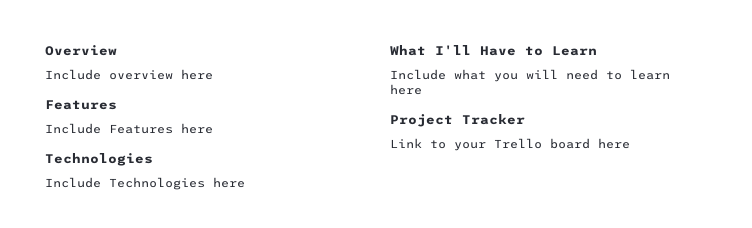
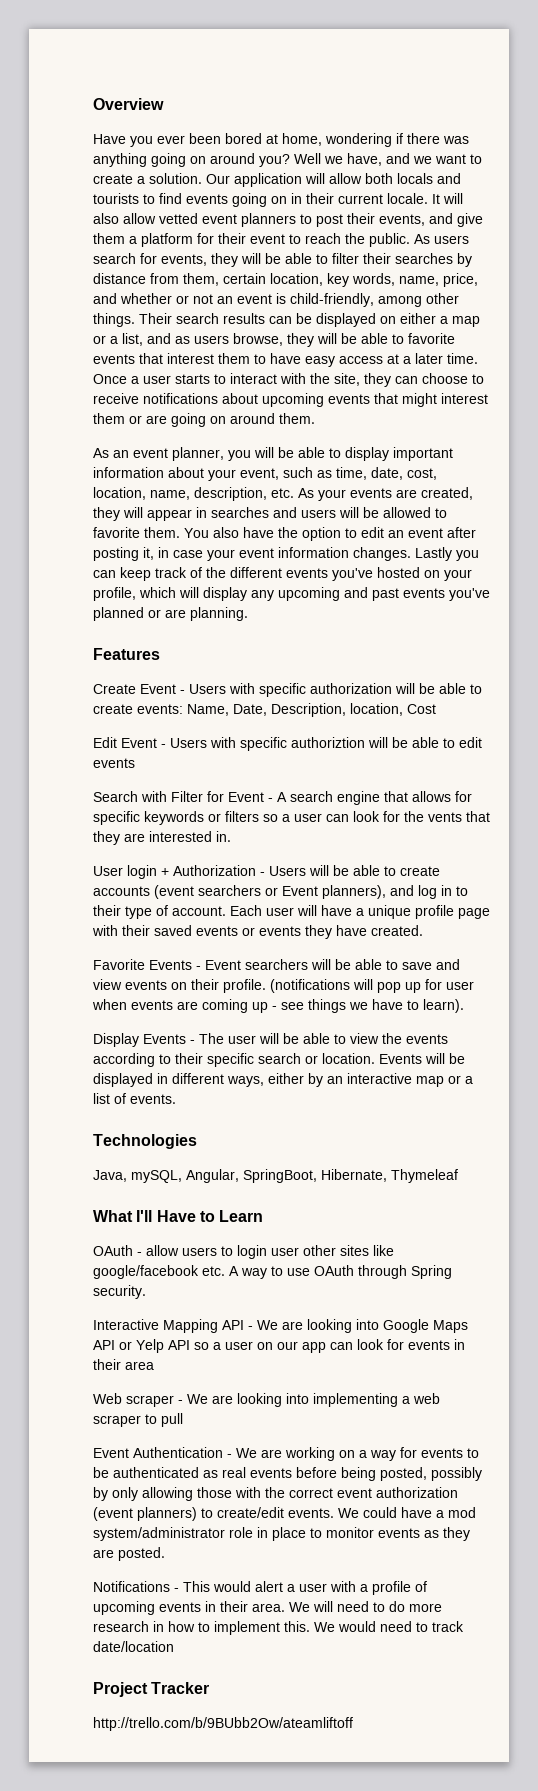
[45,69,213,80] [45,100,117,110] [45,123,213,134] [45,153,153,166] [45,177,245,190] Include overview here // Features // Include Features here // Technologies // Include Technologies here -> [93,133,469,147] [93,153,482,167] [93,173,461,187] [93,193,463,207] [93,213,483,227] [93,233,469,247] [93,253,472,267] [93,273,478,287] [93,293,459,307] [93,313,480,327] [93,333,455,347] [93,353,478,367] [93,373,484,387] [93,393,488,407] [93,413,315,427] [93,447,453,461] [93,467,437,481] [93,487,473,501] [93,507,447,521] [93,527,476,541] [93,547,479,561] [93,567,472,581] [93,587,490,601] [93,607,248,621] [93,648,160,660] [93,683,482,697] [93,703,436,717] [93,737,482,751] [93,758,135,768] [93,791,472,805] [93,811,490,825] [93,831,231,845] [93,865,440,879] [93,885,468,899] [93,905,490,919] [92,925,423,939] [93,959,460,970] [93,979,474,993] [92,999,464,1013] [93,1033,448,1047] [93,1053,465,1067] [93,1073,473,1087] [93,1093,176,1104] [93,1134,197,1149] [93,1169,458,1183] Have you ever been bored at home, wondering if there was anything going on around you? Well we have, and we want to create a solution. Our application will allow both locals and tourists to find events going on in their current locale. It will also allow vetted event planners to post their events, and give them a platform for their event to reach the public. As users search for events, they will be able to filter their searches by distance from them, certain location, key words, name, price, and whether or not an event is child-friendly, among other things. Their search results can be displayed on either a map or a list, and as users browse, they will be able to favorite events that interest them to have easy access at a later time. Once a user starts to interact with the site, they can choose to receive notifications about upcoming events that might interest them or are going on around them. // As an event planner, you will be able to display important information about your event, such as time, date, cost, location, name, description, etc. As your events are created, they will appear in searches and users will be allowed to favorite them. You also have the option to edit an event after posting it, in case your event information changes. Lastly you can keep track of the different events you've hosted on your profile, which will display any upcoming and past events you've planned or are planning. // Features // Create Event - Users with specific authorization will be able to create events: Name, Date, Description, location, Cost // Edit Event - Users with specific authoriztion will be able to edit events // Search with Filter for Event - A search engine that allows for specific keywords or filters so a user can look for the vents that they are interested in. // User login + Authorization - Users will be able to create accounts (event searchers or Event planners), and log in to their type of account. Each user will have a unique profile page with their saved events or events they have created. // Favorite Events - Event searchers will be able to save and view events on their profile. (notifications will pop up for user when events are coming up - see things we have to learn). // Display Events - The user will be able to view the events according to their specific search or location. Events will be displayed in different ways, either by an interactive map or a list of events. // Technologies // Java, mySQL, Angular, SpringBoot, Hibernate, Thymeleaf
[390,69,670,82] [390,84,422,95] [390,114,525,127] [390,138,630,151] Include what you will need to learn here // Project Tracker // Link to your Trello board here -> [93,1245,394,1259] [93,1265,452,1279] [93,1285,146,1299] [93,1319,468,1333] [93,1339,465,1353] [93,1359,154,1370] [93,1393,440,1407] [93,1413,183,1427] [93,1447,479,1461] [93,1467,482,1481] [93,1487,458,1501] [93,1507,476,1521] [93,1527,470,1541] [93,1547,165,1561] [93,1581,427,1595] [93,1601,442,1615] [93,1621,464,1635] [93,1641,174,1652] [93,1682,210,1697] [93,1717,353,1731] OAuth - allow users to login user other sites like google/facebook etc. A way to use OAuth through Spring security. // Interactive Mapping API - We are looking into Google Maps API or Yelp API so a user on our app can look for events in their area // Web scraper - We are looking into implementing a web scraper to pull // Event Authentication - We are working on a way for events to be authenticated as real events before being posted, possibly by only allowing those with the correct event authorization (event planners) to create/edit events. We could have a mod system/administrator role in place to monitor events as they are posted. // Notifications - This would alert a user with a profile of upcoming events in their area. We will need to do more research in how to implement this. We would need to track date/location // Project Tracker // http://trello.com/b/9BUbb2Ow/ateamliftoff

